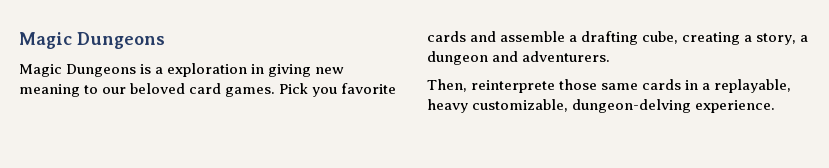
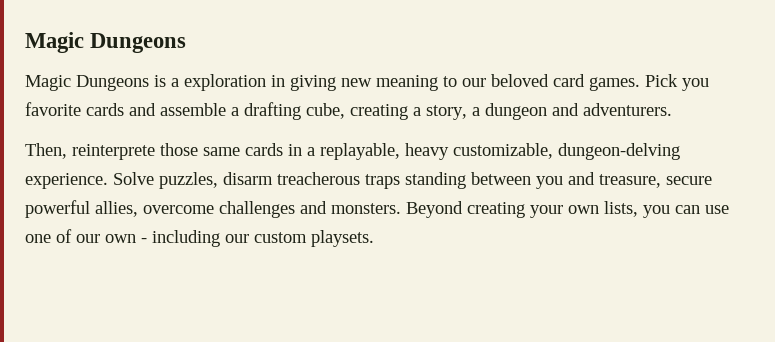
(776, 106) none -> [113,172,712,189] [25,200,729,218] [25,229,374,247] Solve puzzles, disarm treacherous traps standing between you and treasure, secure powerful allies, overcome challenges and monsters. Beyond creating your own lists, you can use one of our own - including our custom playsets.

